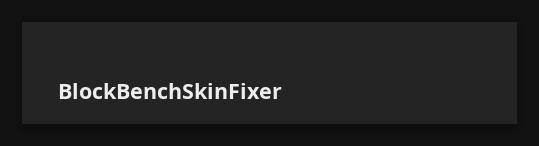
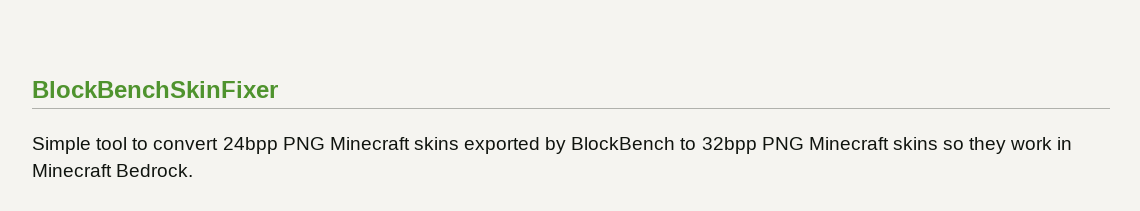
(282, 91) none -> [32,137,1073,154] [32,164,194,177] // Simple tool to convert 24bpp PNG Minecraft skins exported by BlockBench to 32bpp PNG Minecraft skins so they work in Minecraft Bedrock.

